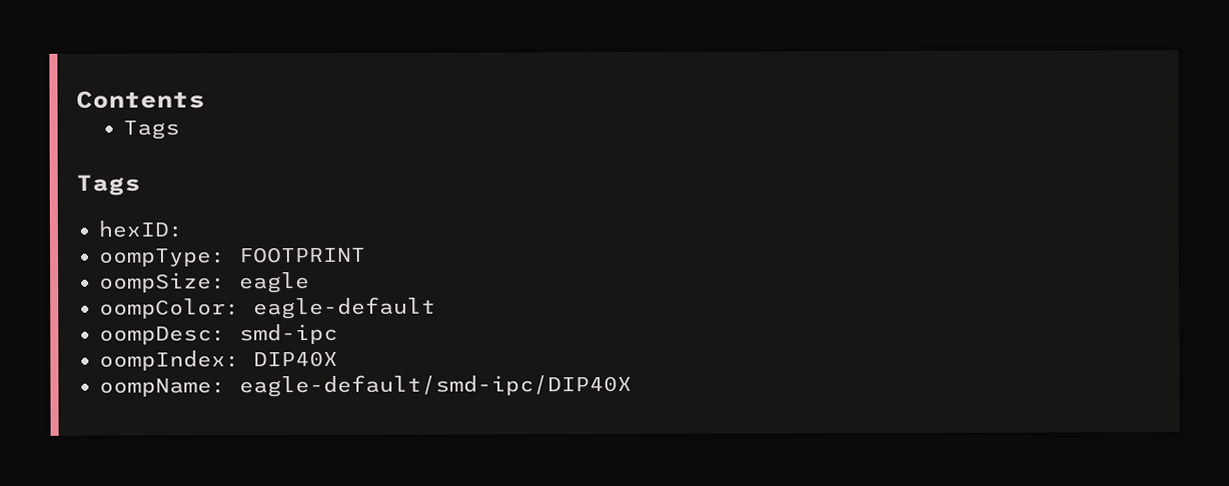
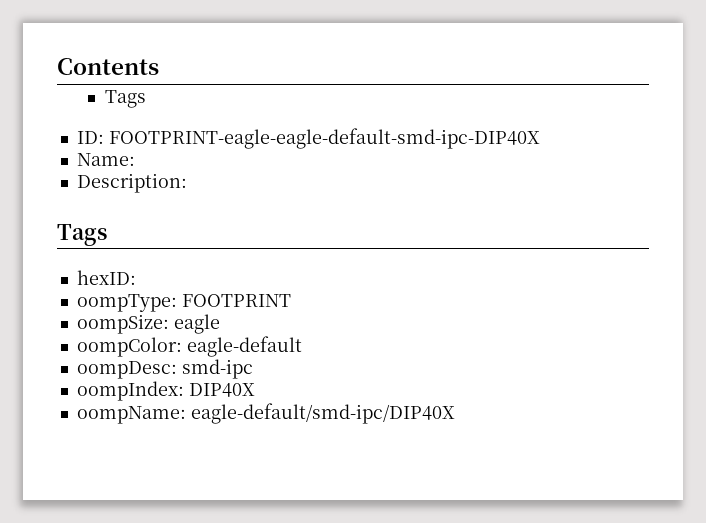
(180, 130) none -> [76,128,540,149] [76,153,135,166] [76,173,187,193] // ID: FOOTPRINT-eagle-eagle-default-smd-ipc-DIP40X // Name: // Description:

